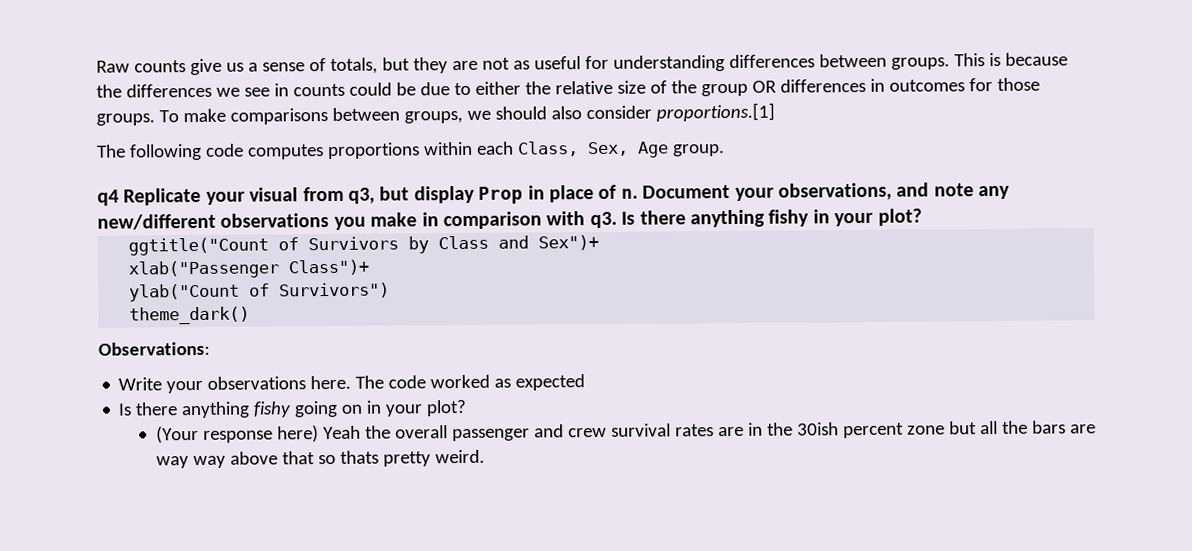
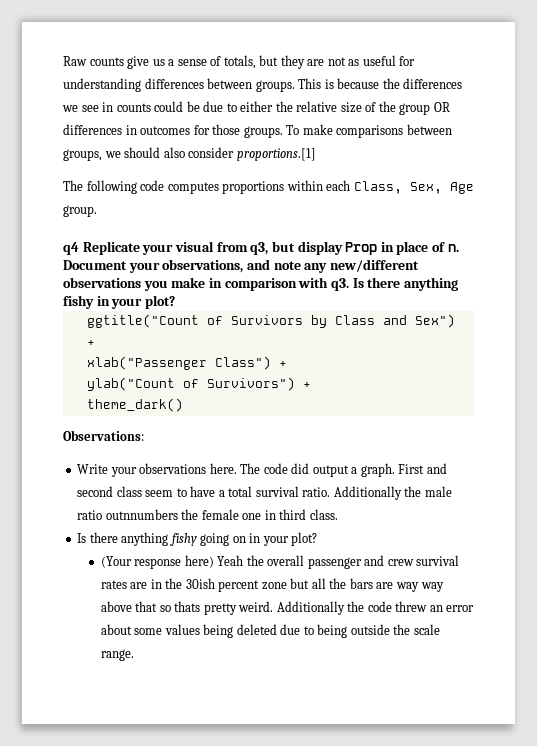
[538,234,600,251] Sex")+ -> [414,314,455,328] [86,340,95,346] Sex") +
[288,259,370,276] Class")+ -> [214,356,287,370] Class") +
(391, 290) none -> [302,382,311,388] +
[430,374,586,391] worked as expected -> [291,463,447,477] [77,486,452,500] [77,509,338,520] did output a graph. First and second class seem to have a total survival ratio. Additionally the male ratio outnnumbers the female one in third class.
(485, 456) none -> [276,601,475,615] [100,624,440,638] [100,649,134,661] Additionally the code threw an error about some values being deleted due to being outside the scale range.

